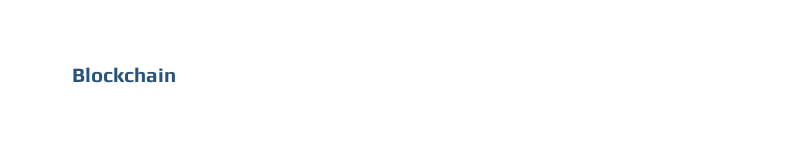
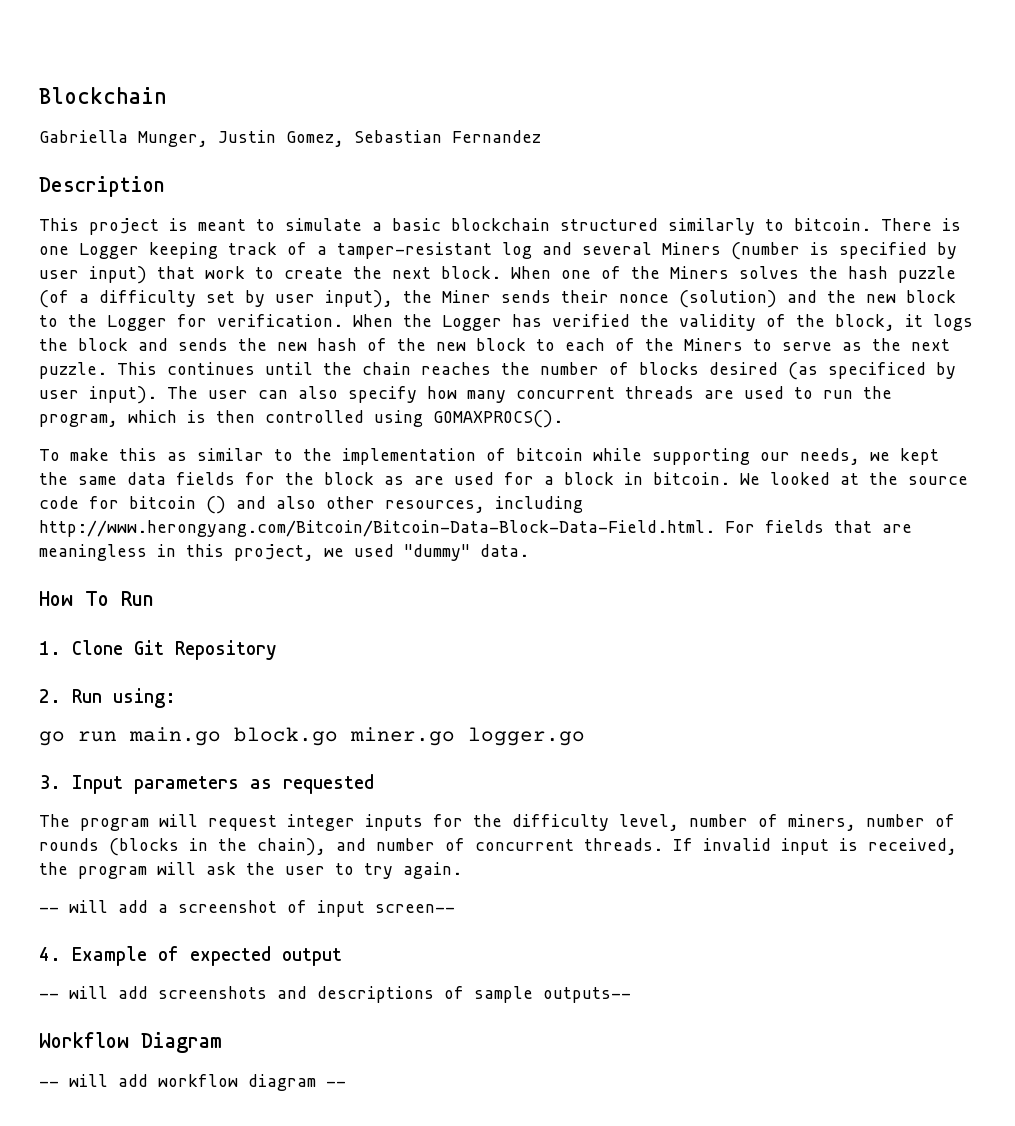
(176, 75) none -> [39,130,541,147] [39,176,165,197] [39,218,961,235] [39,242,957,260] [39,266,956,284] [39,290,956,308] [39,314,973,331] [39,338,950,351] [39,362,956,380] [39,386,892,404] [39,410,563,428] [39,448,939,465] [39,472,968,485] [39,496,583,514] [39,520,912,537] [39,544,529,561] [39,591,154,606] [39,640,277,660] [39,688,176,708] [39,727,585,746] [39,774,374,794] [39,814,955,831] [39,838,957,856] [39,862,462,879] [39,900,455,917] [39,946,342,966] [39,986,631,1003] [39,1032,222,1053] [39,1074,346,1091] // Gabriella Munger, Justin Gomez, Sebastian Fernandez // Description // This project is meant to simulate a basic blockchain structured similarly to bitcoin. There is one Logger keeping track of a tamper-resistant log and several Miners (number is specified by user input) that work to create the next block. When one of the Miners solves the hash puzzle (of a difficulty set by user input), the Miner sends their nonce (solution) and the new block to the Logger for verification. When the Logger has verified the validity of the block, it logs the block and sends the new hash of the new block to each of the Miners to serve as the next puzzle. This continues until the chain reaches the number of blocks desired (as specificed by user input). The user can also specify how many concurrent threads are used to run the program, which is then controlled using GOMAXPROCS(). // To make this as similar to the implementation of bitcoin while supporting our needs, we kept the same data fields for the block as are used for a block in bitcoin. We looked at the source code for bitcoin () and also other resources, including http://www.herongyang.com/Bitcoin/Bitcoin-Data-Block-Data-Field.html. For fields that are meaningless in this project, we used "dummy" data. // How To Run // 1. Clone Git Repository // 2. Run using: // go run main.go block.go miner.go logger.go // 3. Input parameters as requested // The program will request integer inputs for the difficulty level, number of miners, number of rounds (blocks in the chain), and number of concurrent threads. If invalid input is received, the program will ask the user to try again. // -- will add a screenshot of input screen-- // 4. Example of expected output // -- will add screenshots and descriptions of sample outputs-- // Workflow Diagram // -- will add workflow diagram --

